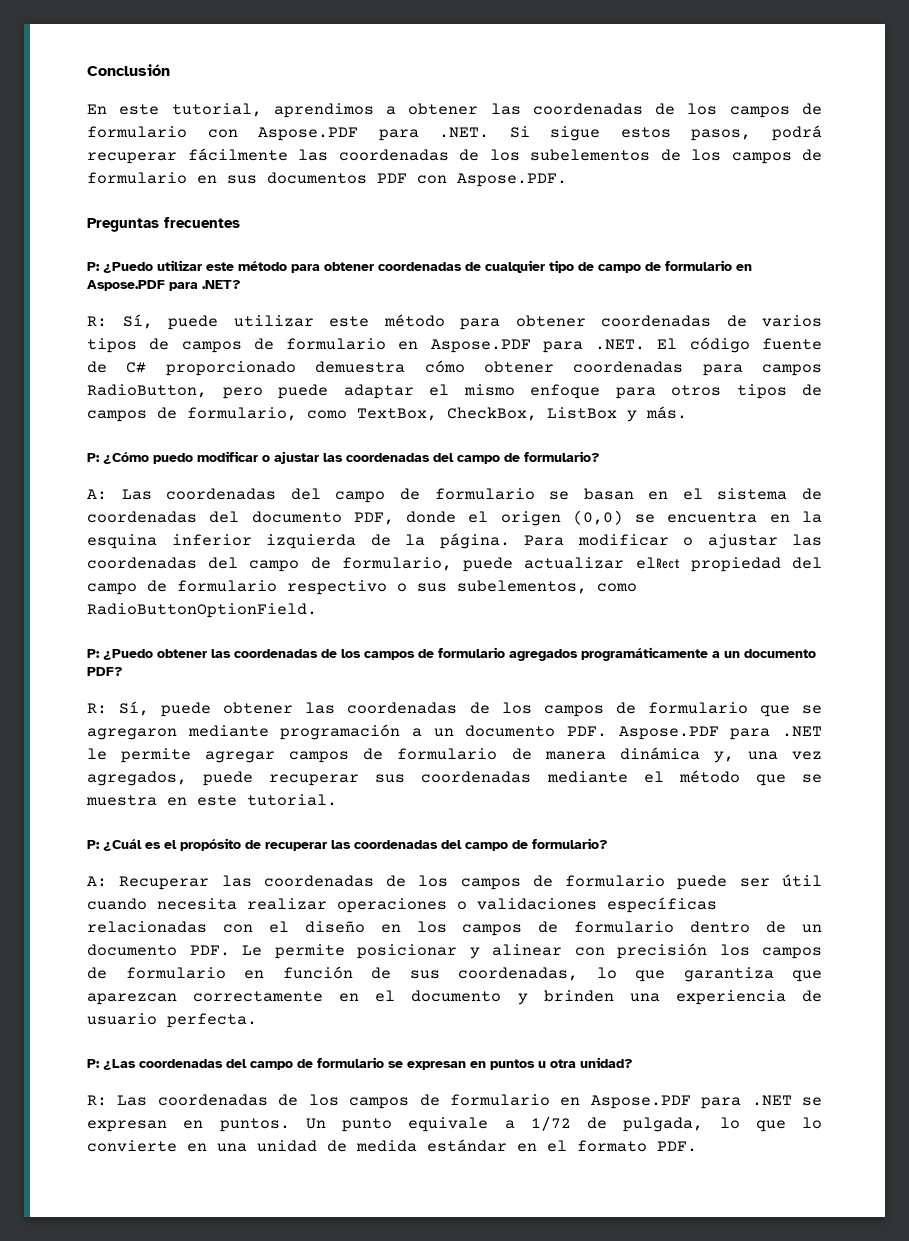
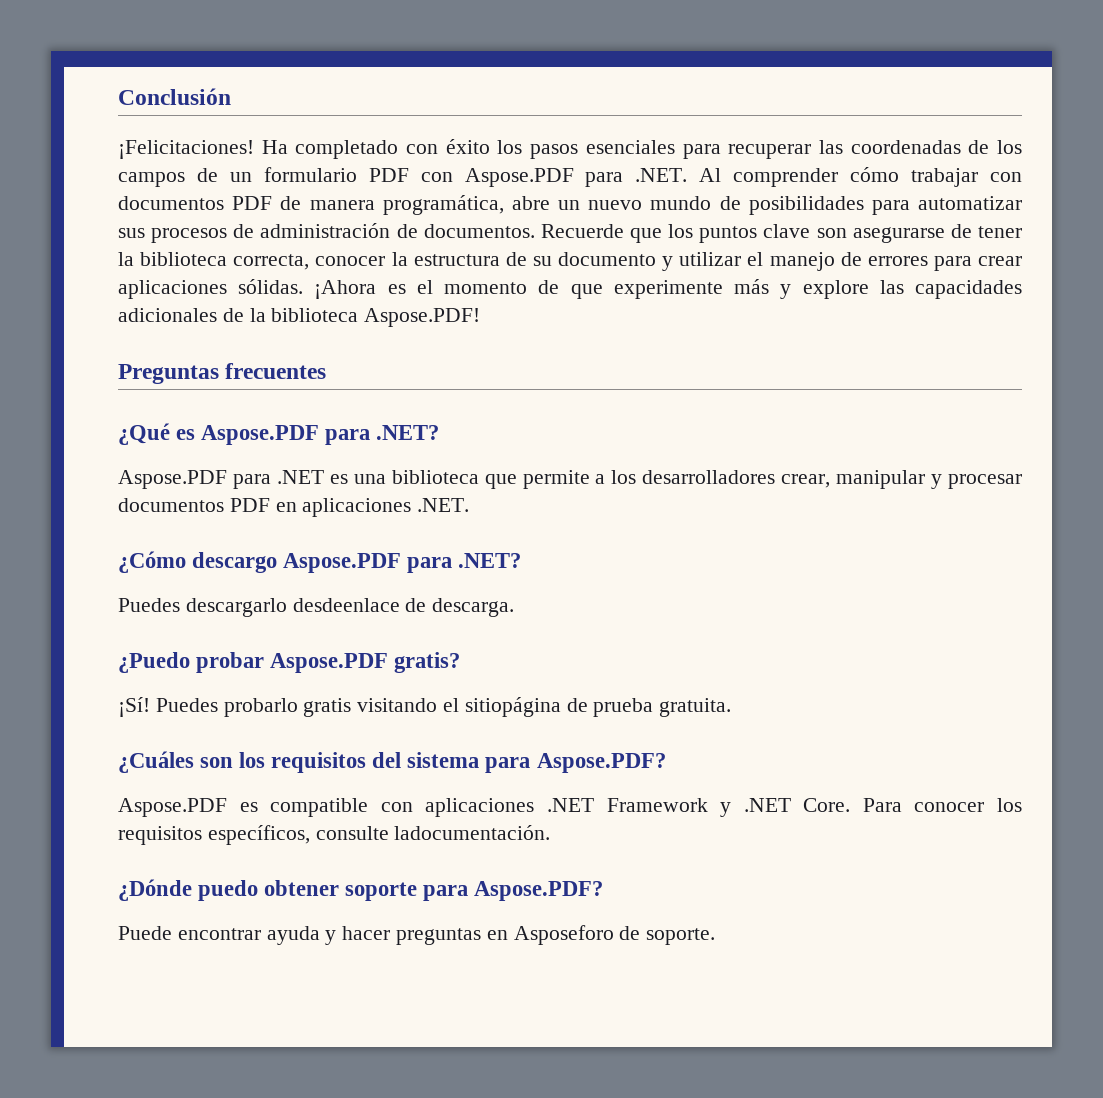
[87,103,822,118] [87,126,187,138] En este tutorial, aprendimos a obtener las coordenadas de los campos de formulario -> [118,139,1023,159] [118,167,409,187] ¡Felicitaciones! Ha completado con éxito los pasos esenciales para recuperar las coordenadas de los campos de un formulario PDF
[509,125,822,141] [87,148,822,164] [87,172,567,187] [87,217,240,232] [87,260,752,273] [87,280,241,291] [87,314,822,330] [87,337,822,353] [87,360,822,376] [87,384,822,399] [87,406,687,422] [87,451,600,464] [87,488,823,503] [87,510,822,526] [87,533,822,549] [87,557,822,572] [87,580,637,595] [87,603,317,618] [87,647,816,661] [87,667,123,676] [87,701,823,717] [87,724,822,740] [87,747,822,763] [87,770,822,786] [86,794,337,806] [87,838,608,851] [87,874,822,890] [87,897,717,913] [87,921,823,936] [87,943,822,959] [87,966,822,982] [87,990,822,1005] [87,1013,257,1028] [87,1057,633,1070] [87,1094,822,1109] [87,1116,822,1132] [87,1139,697,1152] Si sigue estos pasos, podrá recuperar fácilmente las coordenadas de los subelementos de los campos de formulario en sus documentos PDF con Aspose.PDF. // Preguntas frecuentes // P: ¿Puedo utilizar este método para obtener coordenadas de cualquier tipo de campo de formulario en Aspose.PDF para .NET? // R: Sí, puede utilizar este método para obtener coordenadas de varios tipos de campos de formulario en Aspose.PDF para .NET. El código fuente de C# proporcionado demuestra cómo obtener coordenadas para campos RadioButton, pero puede adaptar el mismo enfoque para otros tipos de campos de formulario, como TextBox, CheckBox, ListBox y más. // P: ¿Cómo puedo modificar o ajustar las coordenadas del campo de formulario? // A: Las coordenadas del campo de formulario se basan en el sistema de coordenadas del documento PDF, donde el origen (0,0) se encuentra en la esquina inferior izquierda de la página. Para modificar o ajustar las coordenadas del campo de formulario, puede actualizar elRect propiedad del campo de formulario respectivo o sus subelementos, como RadioButtonOptionField. // P: ¿Puedo obtener las coordenadas de los campos de formulario agregados programáticamente a un documento PDF? // R: Sí, puede obtener las coordenadas de los campos de formulario que se agregaron mediante programación a un documento PDF. Aspose.PDF para .NET le permite agregar campos de formulario de manera dinámica y, una vez agregados, puede recuperar sus coordenadas mediante el método que se muestra en este tutorial. // P: ¿Cuál es el propósito de recuperar las coordenadas del campo de formulario? // A: Recuperar las coordenadas de los campos de formulario puede ser útil cuando necesita realizar operaciones o validaciones específicas relacionadas con el diseño en los campos de formulario dentro de un documento PDF. Le permite posicionar y alinear con precisión los campos de formulario en función de sus coordenadas, lo que garantiza que aparezcan correctamente en el documento y brinden una experiencia de usuario perfecta. // P: ¿Las coordenadas del campo de formulario se expresan en puntos u otra unidad? // R: Las coordenadas de los campos de formulario en Aspose.PDF para .NET se expresan en puntos. Un punto equivale a 1/72 de pulgada, lo que lo convierte en una unidad de medida estándar en el formato PDF. -> [699,167,1022,187] [118,195,1022,215] [118,223,1022,243] [118,252,1022,271] [118,279,1023,299] [118,308,481,327] [118,363,327,384] [118,423,440,445] [118,470,1023,489] [118,498,470,517] [118,551,522,573] [118,598,515,617] [118,652,461,673] [118,697,732,717] [118,751,666,773] [118,798,1023,817] [118,825,551,845] [118,879,604,901] [118,925,716,945] Al comprender cómo trabajar con documentos PDF de manera programática, abre un nuevo mundo de posibilidades para automatizar sus procesos de administración de documentos. Recuerde que los puntos clave son asegurarse de tener la biblioteca correcta, conocer la estructura de su documento y utilizar el manejo de errores para crear aplicaciones sólidas. ¡Ahora es el momento de que experimente más y explore las capacidades adicionales de la biblioteca Aspose.PDF! // Preguntas frecuentes // ¿Qué es Aspose.PDF para .NET? // Aspose.PDF para .NET es una biblioteca que permite a los desarrolladores crear, manipular y procesar documentos PDF en aplicaciones .NET. // ¿Cómo descargo Aspose.PDF para .NET? // Puedes descargarlo desdeenlace de descarga. // ¿Puedo probar Aspose.PDF gratis? // ¡Sí! Puedes probarlo gratis visitando el sitiopágina de prueba gratuita. // ¿Cuáles son los requisitos del sistema para Aspose.PDF? // Aspose.PDF es compatible con aplicaciones .NET Framework y .NET Core. Para conocer los requisitos específicos, consulte ladocumentación. // ¿Dónde puedo obtener soporte para Aspose.PDF? // Puede encontrar ayuda y hacer preguntas en Asposeforo de soporte.

